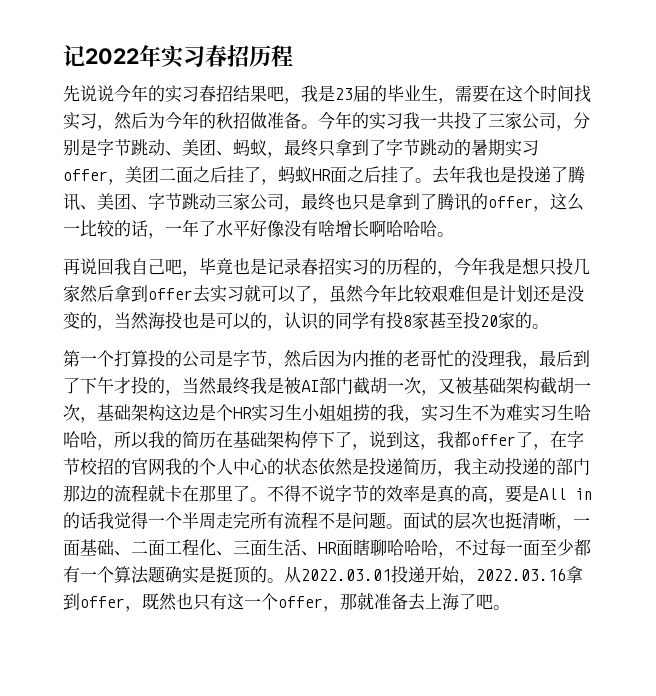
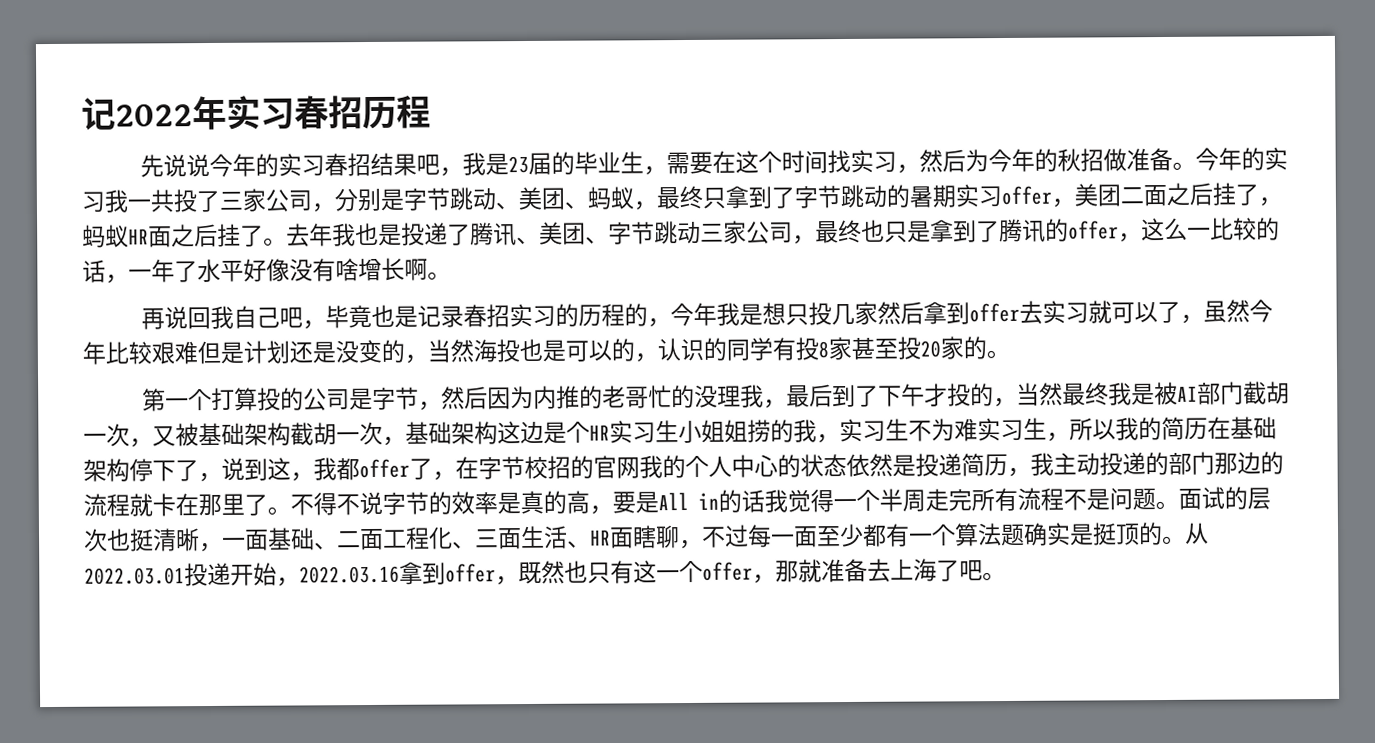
[386,220,437,237] 哈哈哈 -> (428, 269) none
[574,404,591,421] [63,431,97,448] 哈哈哈 -> (1047, 428) none
[387,539,438,556] 哈哈哈 -> (680, 537) none

